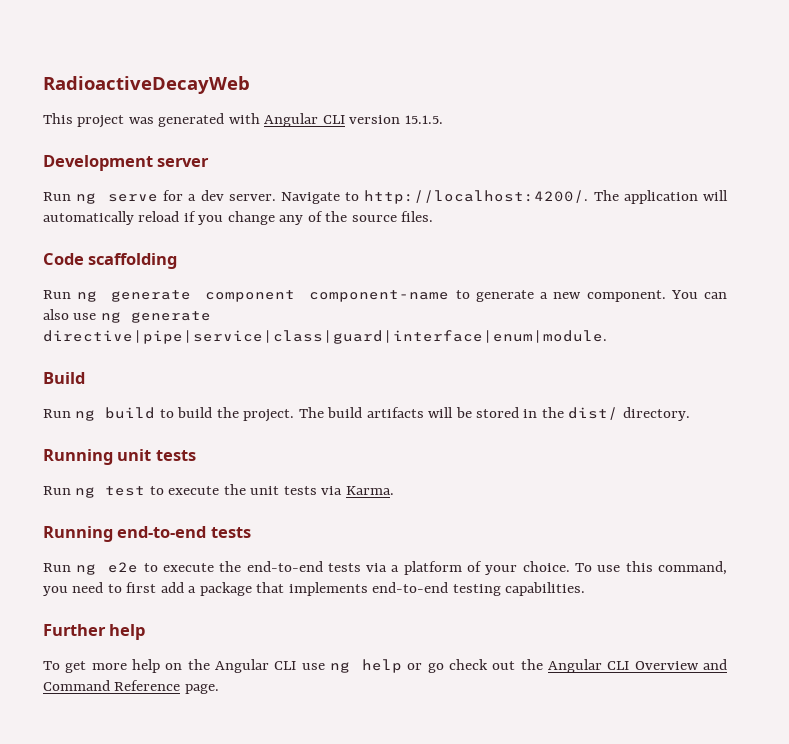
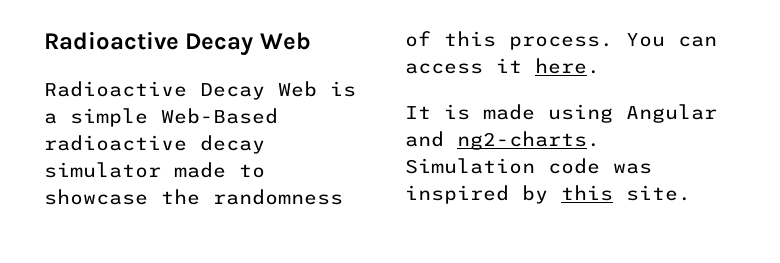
[43,76,250,94] [43,113,443,128] [43,155,210,171] [43,190,728,204] [43,211,434,225] [43,253,178,269] [43,290,728,302] [43,309,211,323] [43,330,607,344] [43,372,85,384] [43,407,690,422] [43,449,196,465] [43,484,394,498] [43,526,251,542] [43,561,727,575] [43,582,586,596] [43,624,146,640] [43,659,727,673] [43,680,219,694] RadioactiveDecayWeb // This project was generated with Angular CLI version 15.1.5. // Development server // Run ng serve for a dev server. Navigate to http://localhost:4200/. The application will automatically reload if you change any of the source files. // Code scaffolding // Run ng generate component component-name to generate a new component. You can also use ng generate directive|pipe|service|class|guard|interface|enum|module. // Build // Run ng build to build the project. The build artifacts will be stored in the dist/ directory. // Running unit tests // Run ng test to execute the unit tests via Karma. // Running end-to-end tests // Run ng e2e to execute the end-to-end tests via a platform of your choice. To use this command, you need to first add a package that implements end-to-end testing capabilities. // Further help // To get more help on the Angular CLI use ng help or go check out the Angular CLI Overview and Command Reference page. -> [44,31,311,56] [44,81,356,100] [44,108,278,127] [44,135,265,154] [44,162,265,178] [44,189,343,205] [405,31,717,50] [405,58,600,74] [405,104,717,123] [405,131,600,150] [405,158,652,174] [405,185,691,204] Radioactive Decay Web // Radioactive Decay Web is a simple Web-Based radioactive decay simulator made to showcase the randomness of this process. You can access it here. // It is made using Angular and ng2-charts. Simulation code was inspired by this site.

